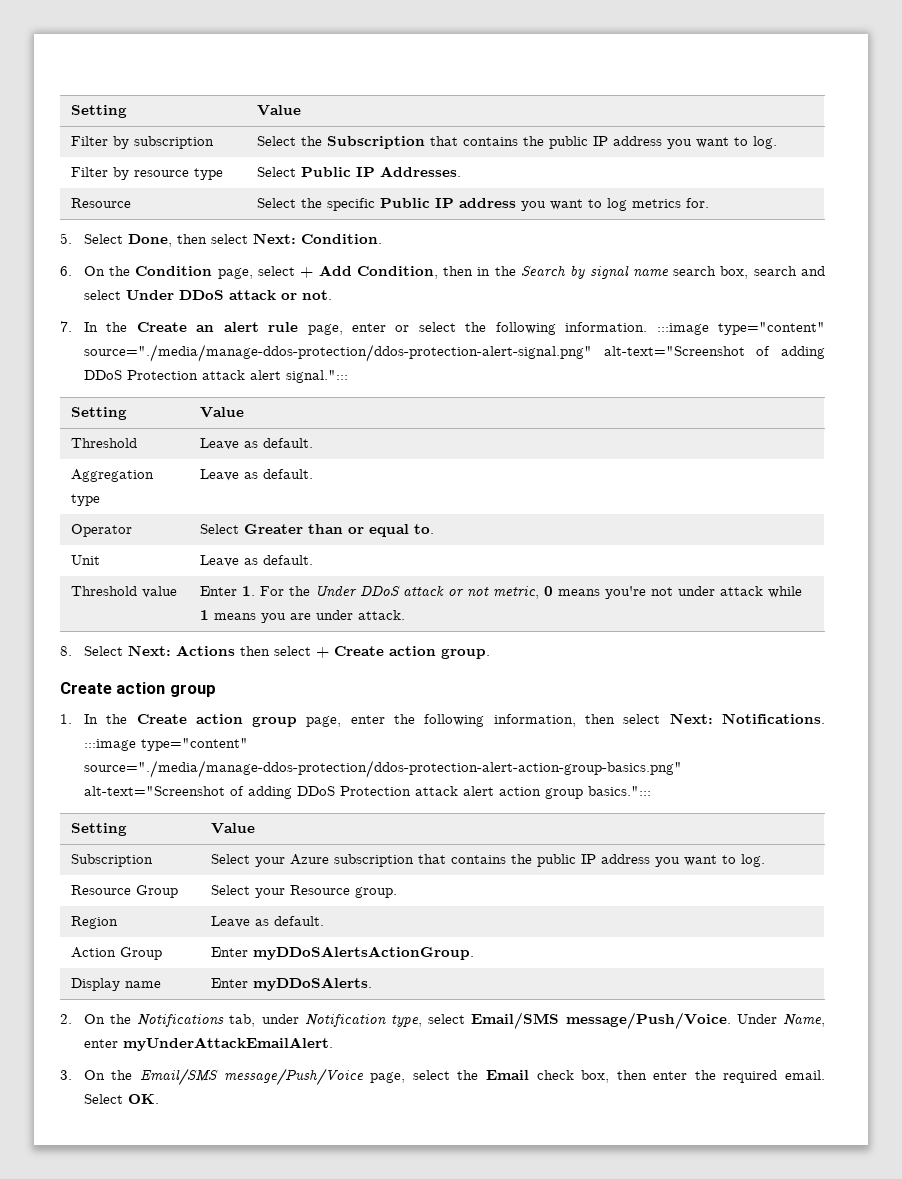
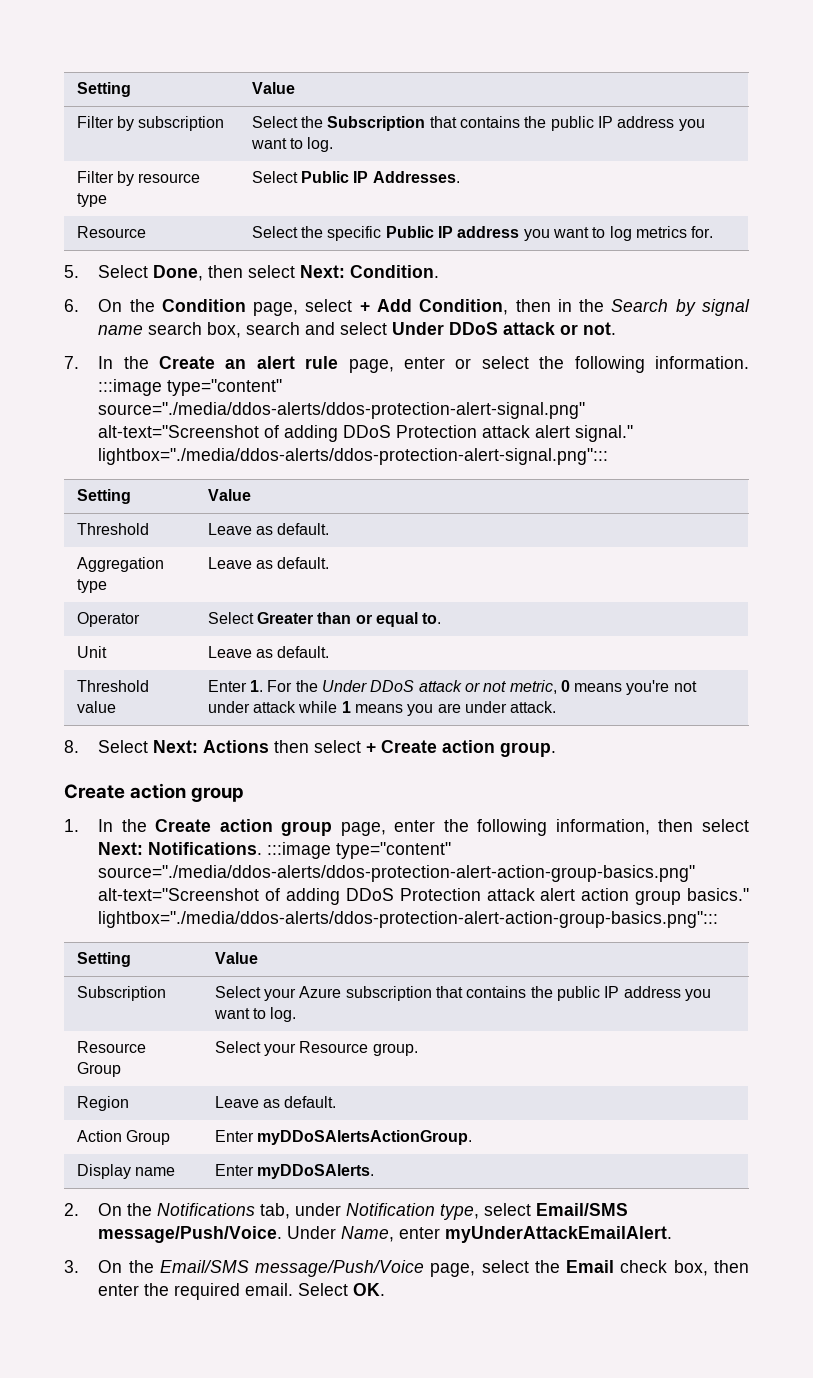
[83,344,825,362] [83,370,348,383] source="./media/manage-ddos-protection/ddos-protection-alert-signal.png" alt-text="Screenshot of adding DDoS Protection attack alert signal."::: -> [98,402,586,419] [98,425,634,442] [98,448,609,465] source="./media/ddos-alerts/ddos-protection-alert-signal.png" alt-text="Screenshot of adding DDoS Protection attack alert signal." lightbox="./media/ddos-alerts/ddos-protection-alert-signal.png":::
[83,760,682,778] source="./media/manage-ddos-protection/ddos-protection-alert-action-group-basics.png" -> [98,865,696,882] source="./media/ddos-alerts/ddos-protection-alert-action-group-basics.png"
[587,786,651,796] basics."::: -> [687,888,749,901] [98,911,719,928] basics." lightbox="./media/ddos-alerts/ddos-protection-alert-action-group-basics.png":::

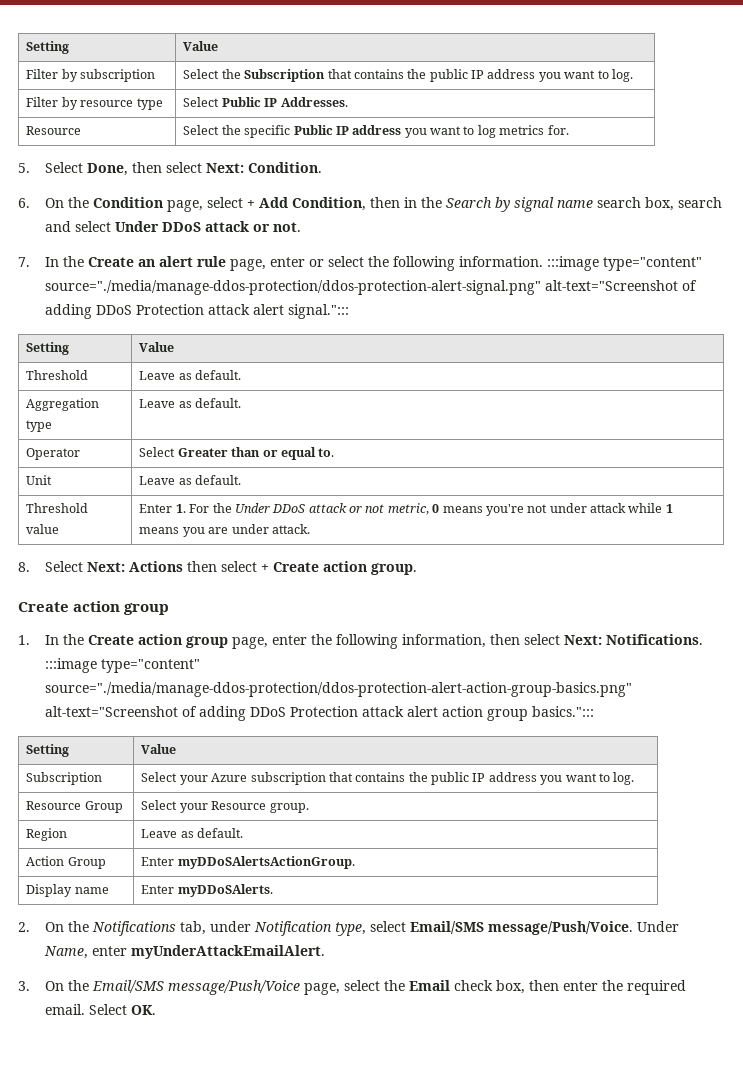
[98,402,586,419] [98,425,634,442] [98,448,609,465] source="./media/ddos-alerts/ddos-protection-alert-signal.png" alt-text="Screenshot of adding DDoS Protection attack alert signal." lightbox="./media/ddos-alerts/ddos-protection-alert-signal.png"::: -> [45,280,698,295] [45,304,350,319] source="./media/manage-ddos-protection/ddos-protection-alert-signal.png" alt-text="Screenshot of adding DDoS Protection attack alert signal.":::
[98,865,696,882] source="./media/ddos-alerts/ddos-protection-alert-action-group-basics.png" -> [45,682,633,697] source="./media/manage-ddos-protection/ddos-protection-alert-action-group-basics.png"
[687,888,749,901] [98,911,719,928] basics." lightbox="./media/ddos-alerts/ddos-protection-alert-action-group-basics.png"::: -> [532,706,595,717] basics.":::

